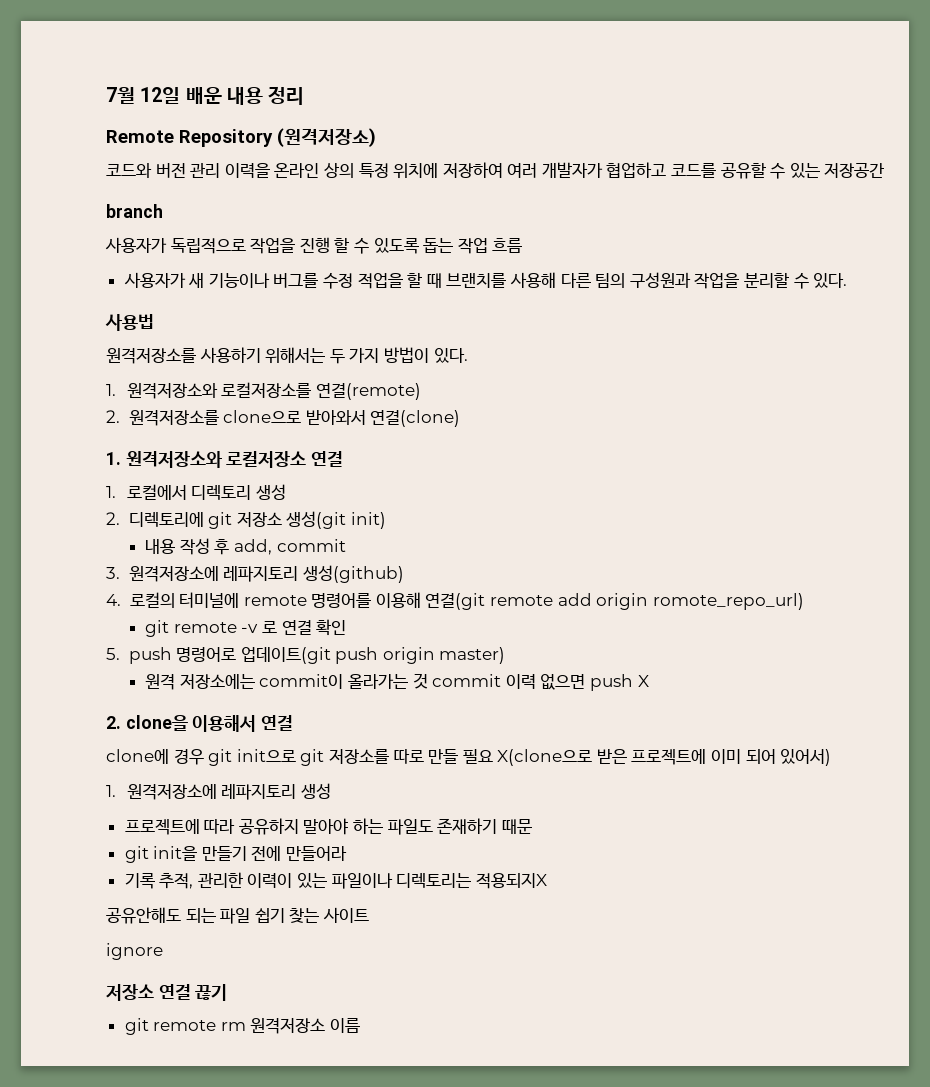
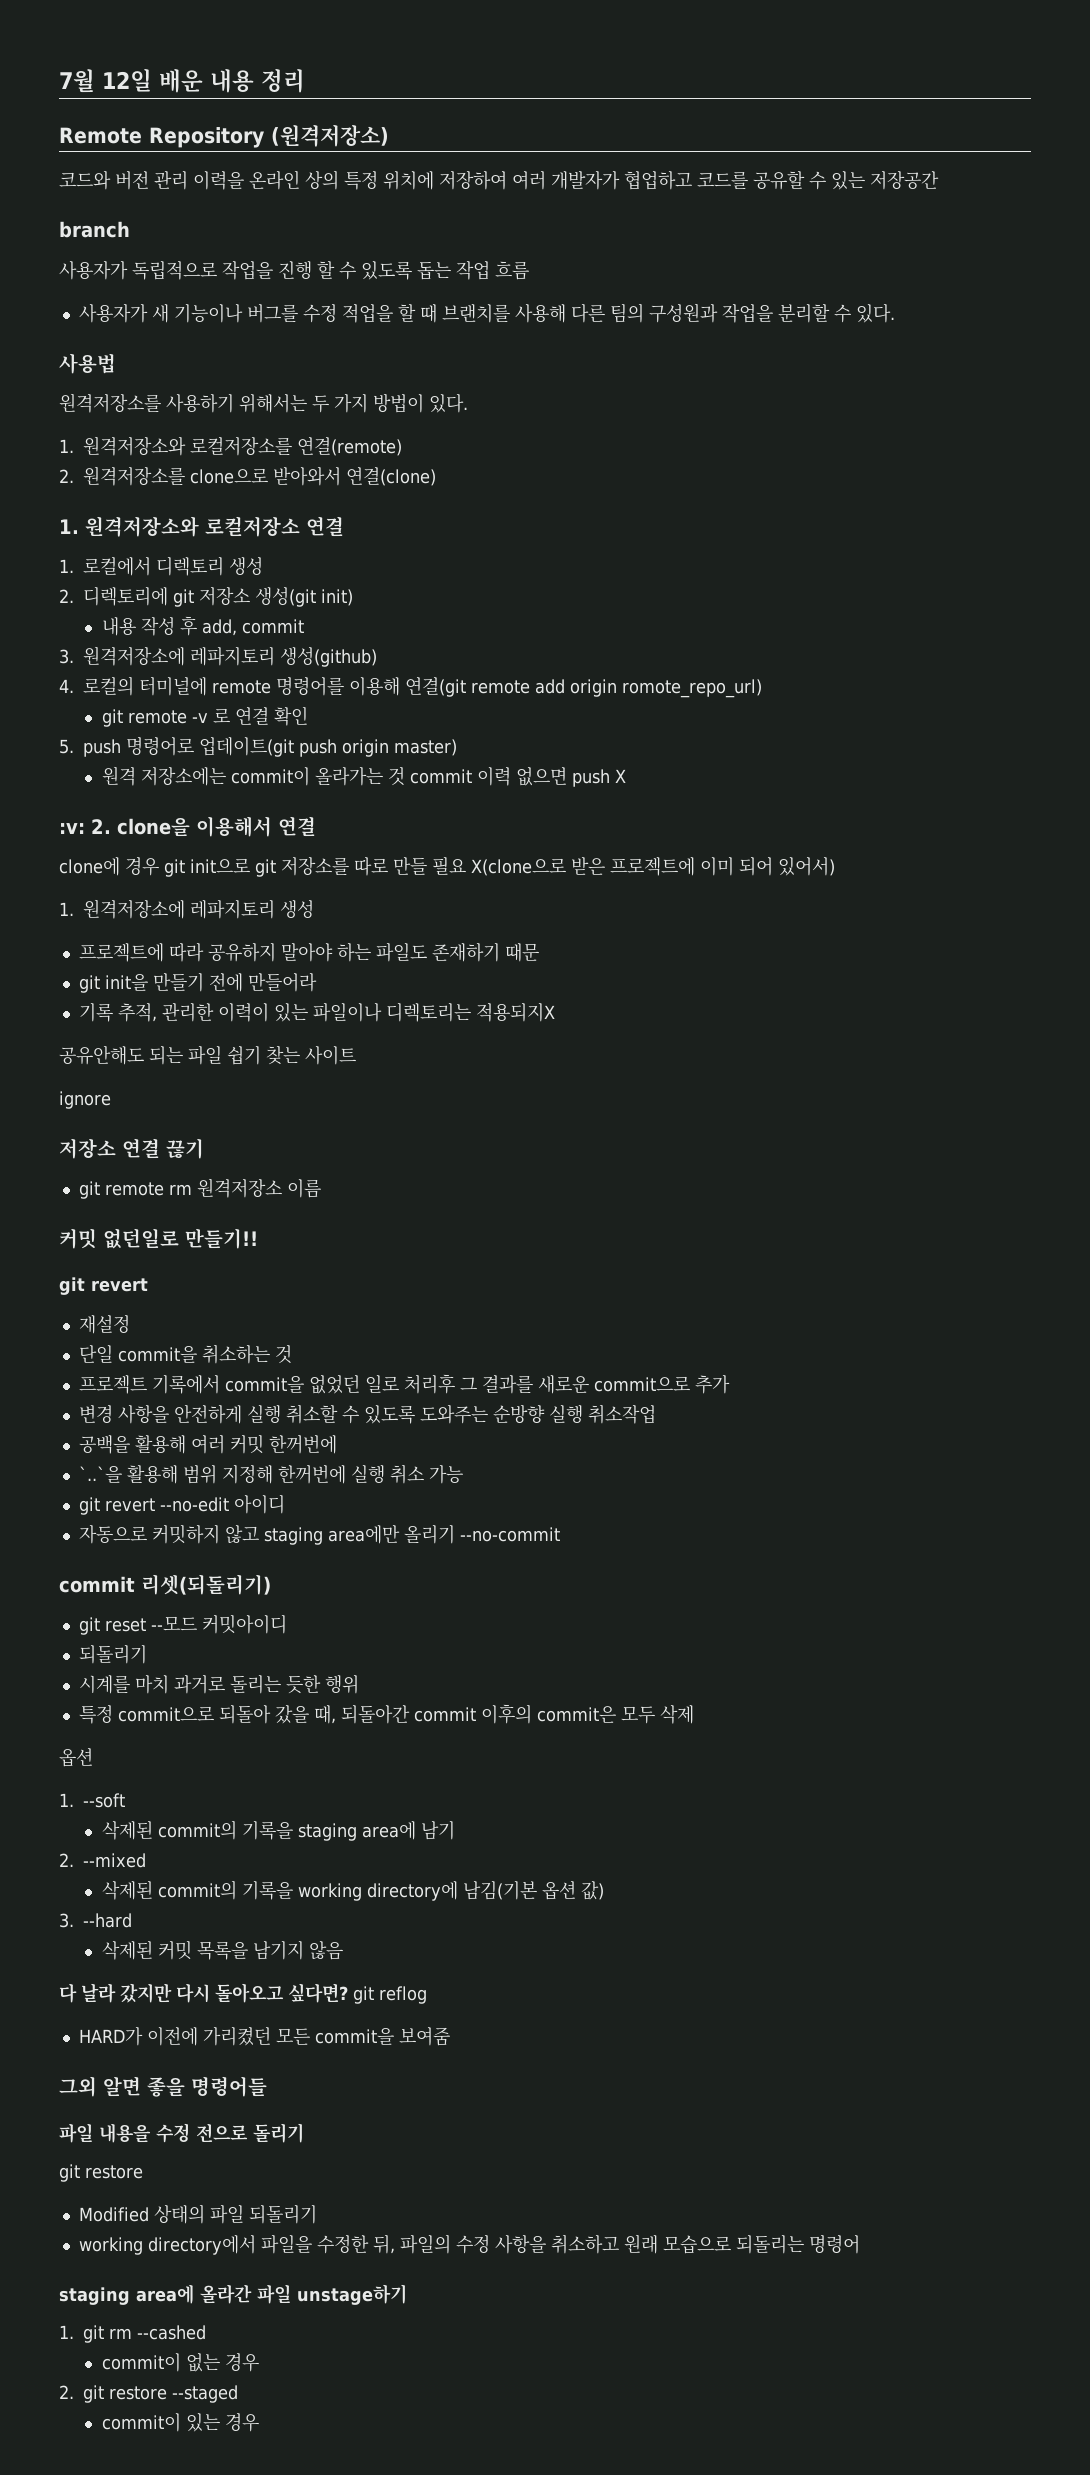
(649, 681) none -> [59,823,85,834] :v:
(361, 1025) none -> [59,1228,258,1249] [59,1277,148,1295] [78,1315,130,1334] [78,1344,292,1364] [78,1374,730,1394] [78,1404,656,1424] [78,1434,337,1454] [78,1464,463,1484] [78,1494,285,1515] [78,1524,560,1545] [59,1574,271,1595] [78,1614,287,1635] [78,1645,147,1664] [78,1675,359,1694] [78,1704,694,1724] [59,1748,93,1767] [59,1793,125,1808] [101,1820,455,1841] [59,1853,146,1868] [101,1880,604,1901] [59,1913,132,1928] [101,1940,343,1960] [59,1983,427,2004] [78,2027,450,2046] [59,2076,267,2097] [59,2123,304,2143] [59,2164,143,2182] [78,2204,317,2224] [78,2234,860,2255] [59,2284,407,2305] [59,2325,206,2343] [101,2353,259,2372] [59,2385,238,2403] [101,2413,259,2432] // 커밋 없던일로 만들기!! // git revert // 재설정 // 단일 commit을 취소하는 것 // 프로젝트 기록에서 commit을 없었던 일로 처리후 그 결과를 새로운 commit으로 추가 // 변경 사항을 안전하게 실행 취소할 수 있도록 도와주는 순방향 실행 취소작업 // 공백을 활용해 여러 커밋 한꺼번에 // `..`을 활용해 범위 지정해 한꺼번에 실행 취소 가능 // git revert --no-edit 아이디 // 자동으로 커밋하지 않고 staging area에만 올리기 --no-commit // commit 리셋(되돌리기) // git reset --모드 커밋아이디 // 되돌리기 // 시계를 마치 과거로 돌리는 듯한 행위 // 특정 commit으로 되돌아 갔을 때, 되돌아간 commit 이후의 commit은 모두 삭제 // 옵션 // 1. --soft // 삭제된 commit의 기록을 staging area에 남기 // 2. --mixed // 삭제된 commit의 기록을 working directory에 남김(기본 옵션 값) // 3. --hard // 삭제된 커밋 목록을 남기지 않음 // 다 날라 갔지만 다시 돌아오고 싶다면? git reflog // HARD가 이전에 가리켰던 모든 commit을 보여줌 // 그외 알면 좋을 명령어들 // 파일 내용을 수정 전으로 돌리기 // git restore // Modified 상태의 파일 되돌리기 // working directory에서 파일을 수정한 뒤, 파일의 수정 사항을 취소하고 원래 모습으로 되돌리는 명령어 // staging area에 올라간 파일 unstage하기 // 1. git rm --cashed // commit이 없는 경우 // 2. git restore --staged // commit이 있는 경우

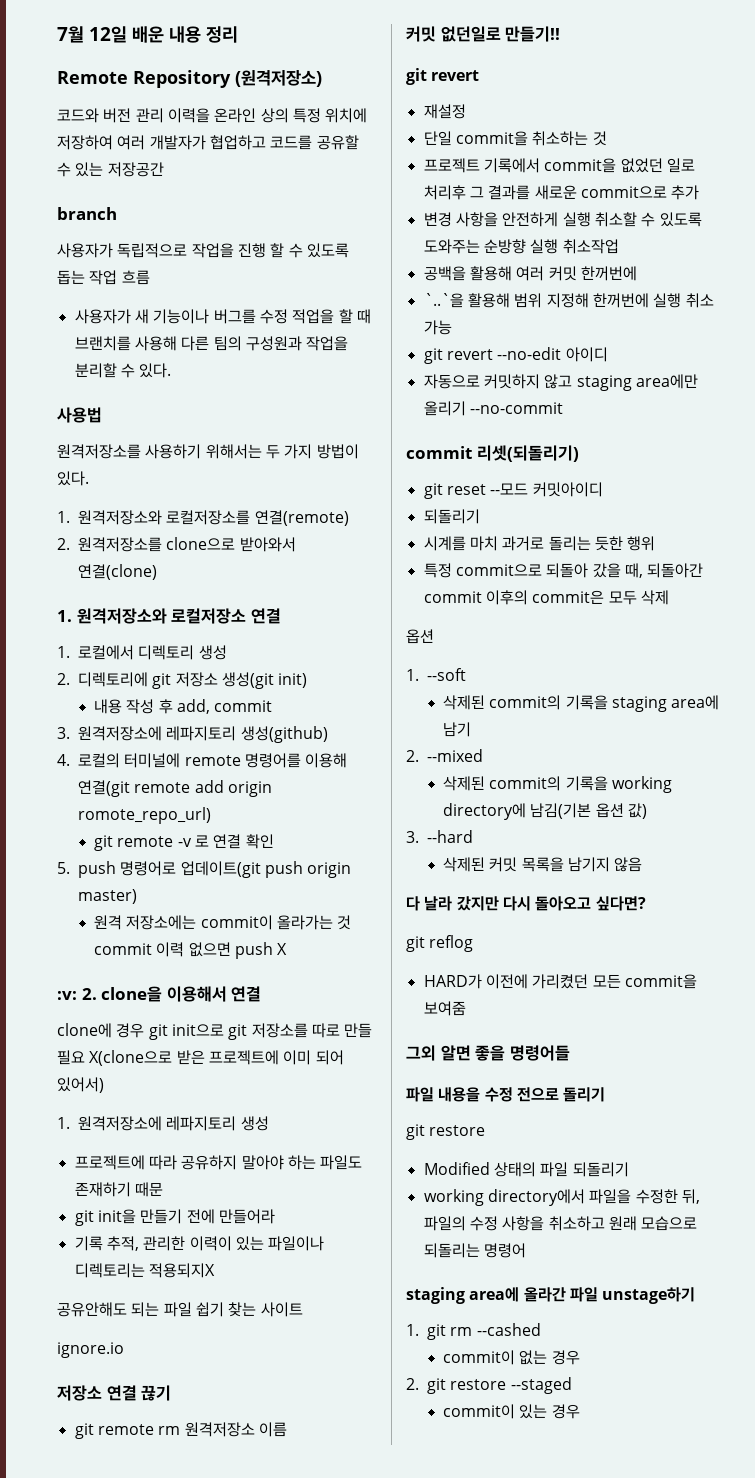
[59,1091,111,1109] ignore -> [57,1342,124,1358] ignore.io
(348, 1993) none -> (646, 903) //

